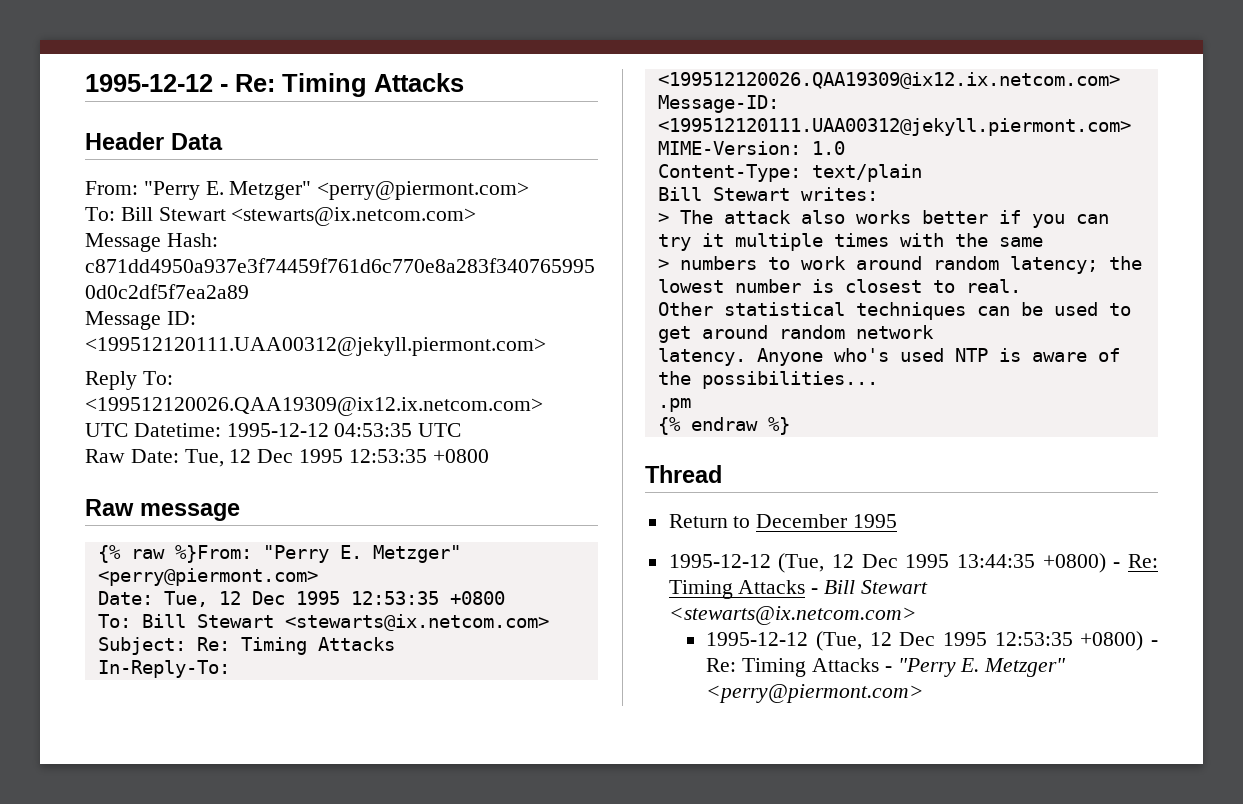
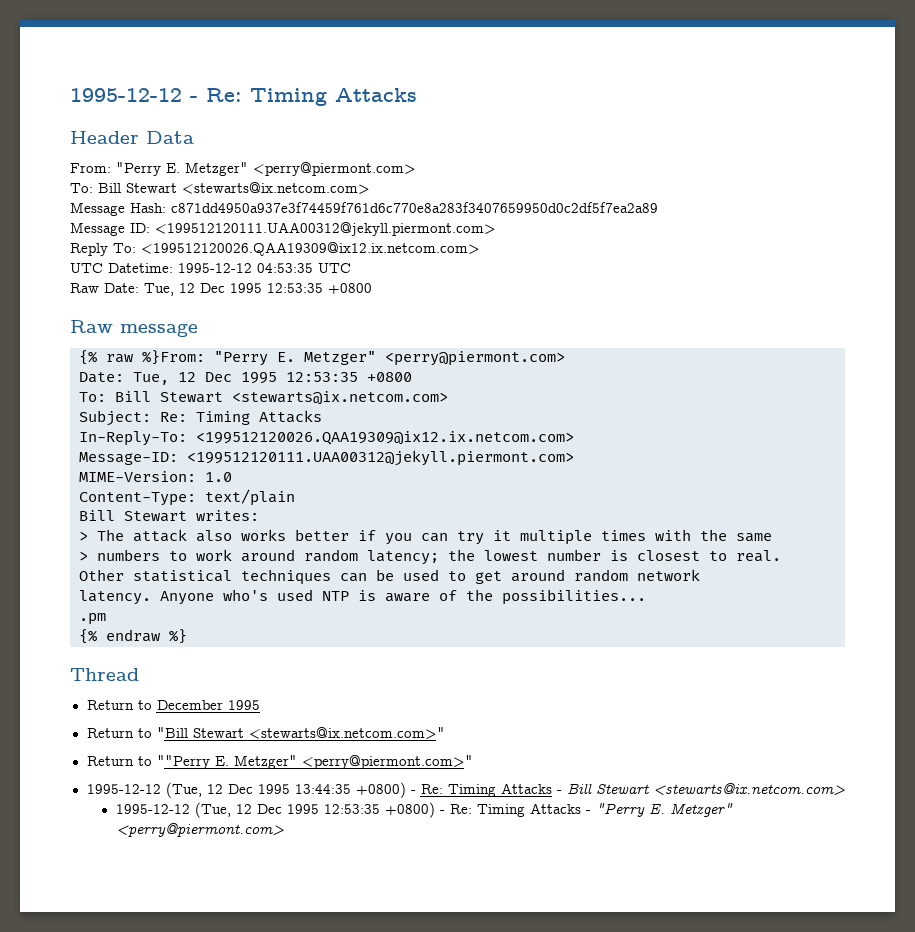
(898, 521) none -> [86,727,445,739] [86,755,473,769] // Return to "Bill Stewart <stewarts@ix.netcom.com>" // Return to ""Perry E. Metzger" <perry@piermont.com>"

